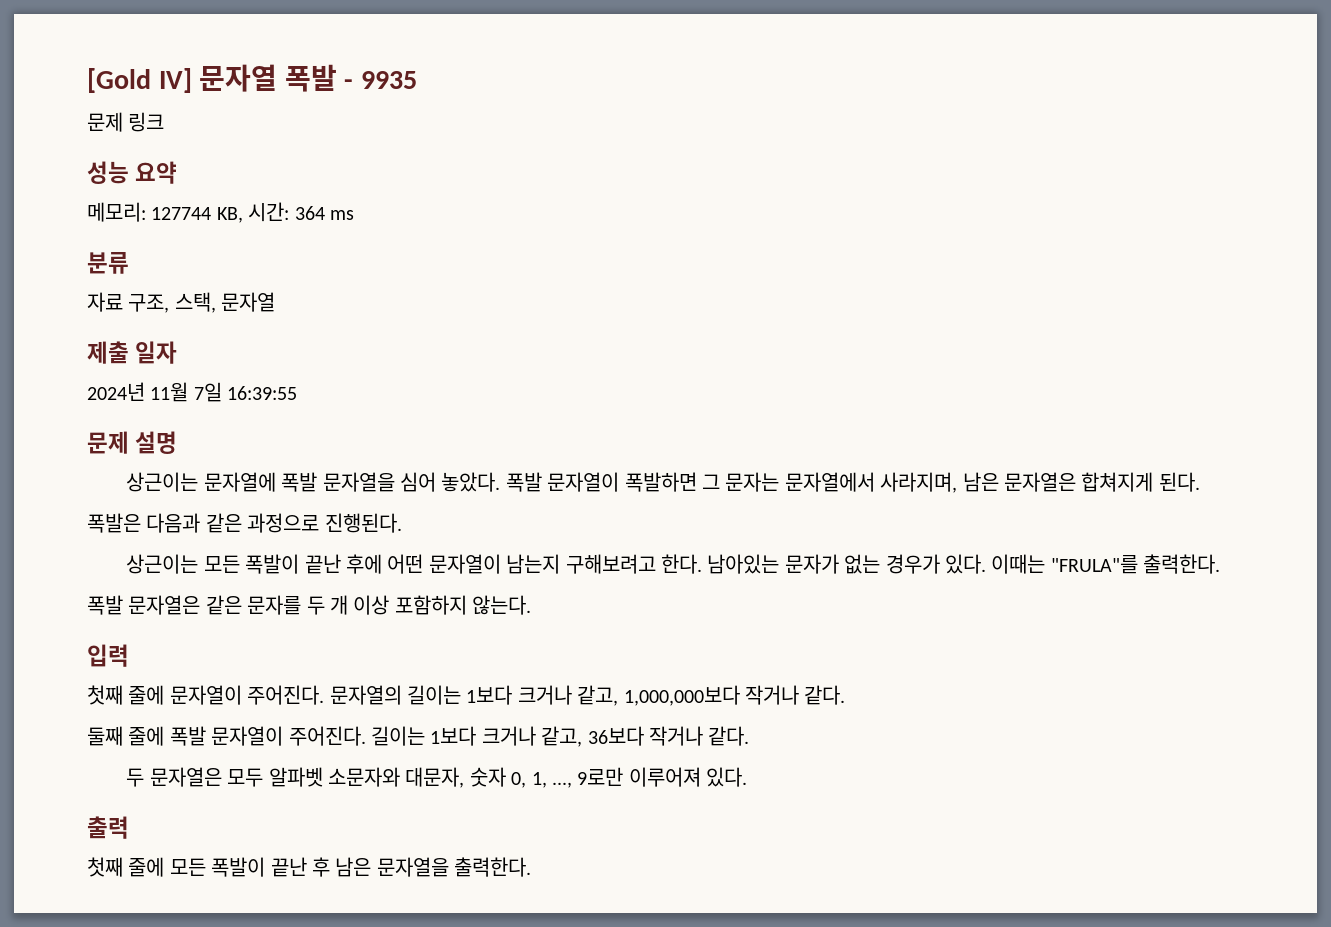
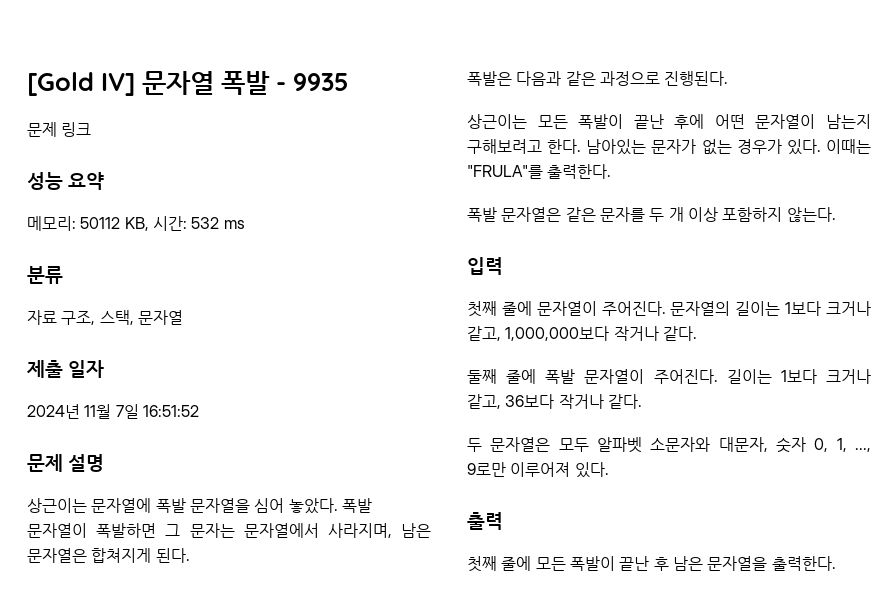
[151,207,212,220] 127744 -> [80,217,121,229] 50112
[294,206,325,220] 364 -> [191,217,220,229] 532
[227,386,298,400] 16:39:55 -> [142,405,199,417] 16:51:52

